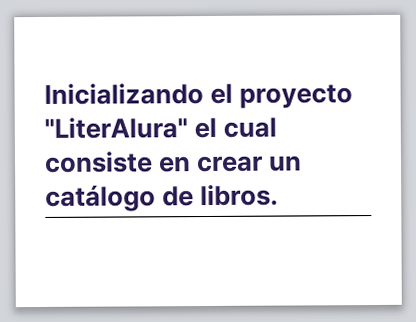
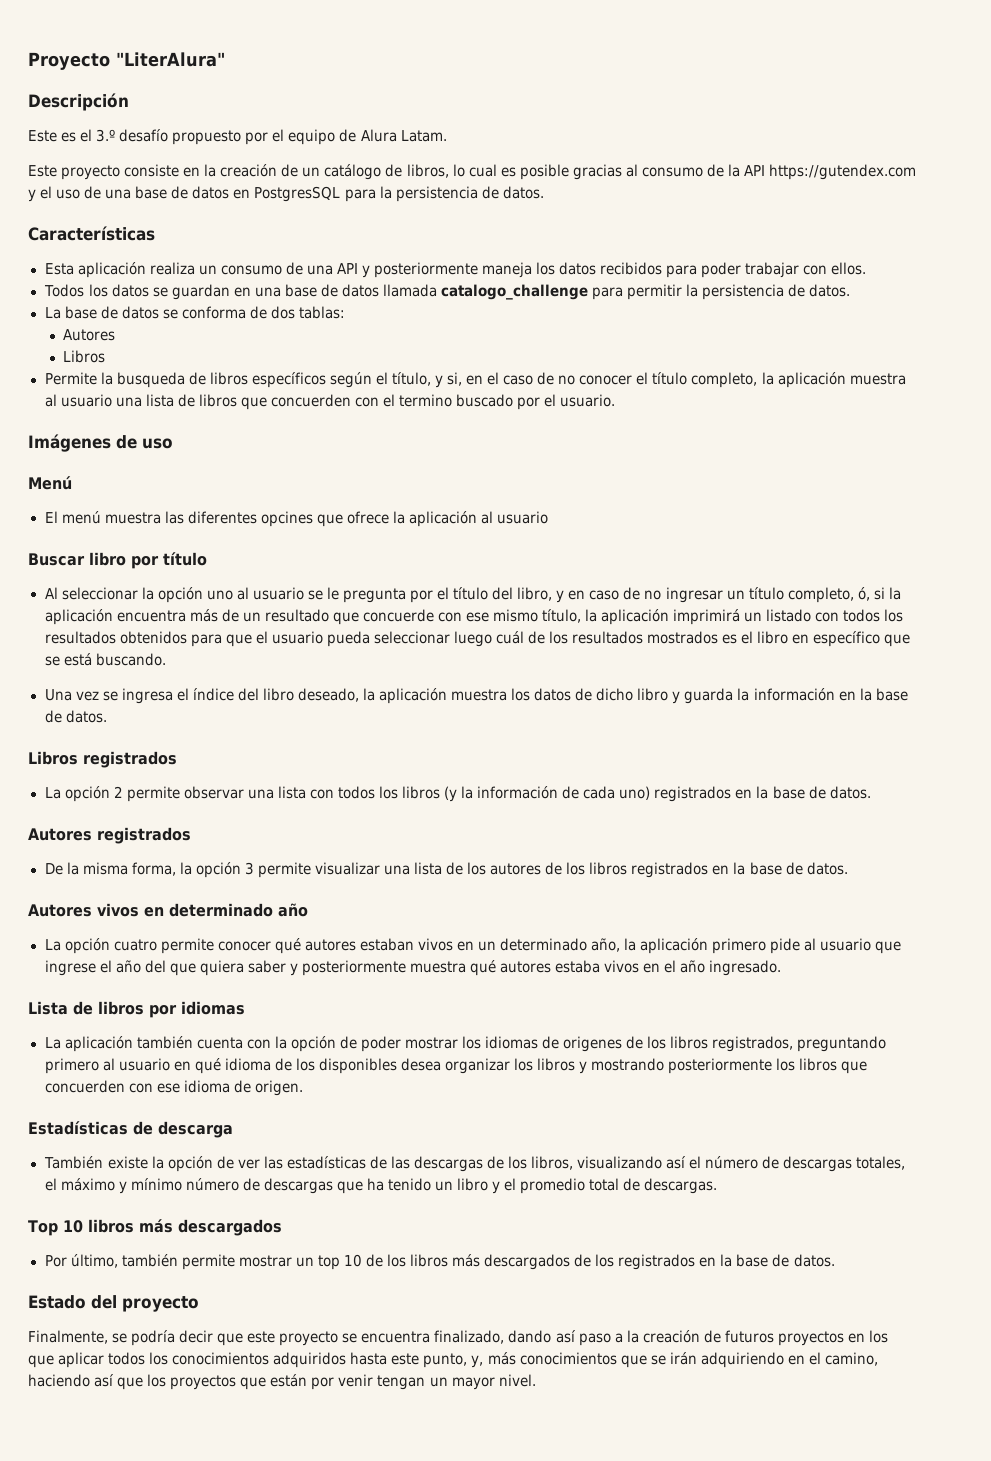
[44,83,354,109] [44,117,278,139] [44,151,303,173] [45,184,279,212] Inicializando el proyecto "LiterAlura" el cual consiste en crear un catálogo de libros. -> [28,52,225,70] [28,93,129,111] [28,129,447,145] [28,164,917,180] [28,186,544,202] [28,226,155,241] [44,262,867,278] [43,284,851,300] [44,306,345,319] [63,329,116,341] [63,350,106,363] [44,372,906,388] [44,394,616,410] [28,434,173,452] [28,476,72,490] [44,511,549,527] [28,552,207,569] [44,587,901,603] [44,609,904,625] [44,631,911,647] [44,653,166,666] [44,688,908,704] [44,710,107,723] [28,751,177,768] [44,786,871,802] [28,827,191,844] [44,862,848,878] [28,903,308,917] [44,938,902,954] [44,960,782,976] [28,1001,245,1018] [44,1036,887,1052] [44,1058,868,1074] [44,1080,303,1096] [28,1121,233,1138] [43,1156,906,1172] [44,1178,718,1194] [28,1219,282,1236] [44,1254,835,1270] [28,1295,199,1312] [28,1330,888,1346] [28,1352,878,1368] [28,1374,536,1390] Proyecto "LiterAlura" // Descripción // Este es el 3.º desafío propuesto por el equipo de Alura Latam. // Este proyecto consiste en la creación de un catálogo de libros, lo cual es posible gracias al consumo de la API https://gutendex.com y el uso de una base de datos en PostgresSQL para la persistencia de datos. // Características // Esta aplicación realiza un consumo de una API y posteriormente maneja los datos recibidos para poder trabajar con ellos. // Todos los datos se guardan en una base de datos llamada catalogo_challenge para permitir la persistencia de datos. // La base de datos se conforma de dos tablas: // Autores // Libros // Permite la busqueda de libros específicos según el título, y si, en el caso de no conocer el título completo, la aplicación muestra al usuario una lista de libros que concuerden con el termino buscado por el usuario. // Imágenes de uso // Menú // El menú muestra las diferentes opcines que ofrece la aplicación al usuario // Buscar libro por título // Al seleccionar la opción uno al usuario se le pregunta por el título del libro, y en caso de no ingresar un título completo, ó, si la aplicación encuentra más de un resultado que concuerde con ese mismo título, la aplicación imprimirá un listado con todos los resultados obtenidos para que el usuario pueda seleccionar luego cuál de los resultados mostrados es el libro en específico que se está buscando. // Una vez se ingresa el índice del libro deseado, la aplicación muestra los datos de dicho libro y guarda la información en la base de datos. // Libros registrados // La opción 2 permite observar una lista con todos los libros (y la información de cada uno) registrados en la base de datos. // Autores registrados // De la misma forma, la opción 3 permite visualizar una lista de los autores de los libros registrados en la base de datos. // Autores vivos en determinado año // La opción cuatro permite conocer qué autores estaban vivos en un determinado año, la aplicación primero pide al usuario que ingrese el año del que quiera saber y posteriormente muestra qué autores estaba vivos en el año ingresado. // Lista de libros por idiomas // La aplicación también cuenta con la opción de poder mostrar los idiomas de origenes de los libros registrados, preguntando primero al usuario en qué idioma de los disponibles desea organizar los libros y mostrando posteriormente los libros que concuerden con ese idioma de origen. // Estadísticas de descarga // También existe la opción de ver las estadísticas de las descargas de los libros, visualizando así el número de descargas totales, el máximo y mínimo número de descargas que ha tenido un libro y el promedio total de descargas. // Top 10 libros más descargados // Por último, también permite mostrar un top 10 de los libros más descargados de los registrados en la base de datos. // Estado del proyecto // Finalmente, se podría decir que este proyecto se encuentra finalizado, dando así paso a la creación de futuros proyectos en los que aplicar todos los conocimientos adquiridos hasta este punto, y, más conocimientos que se irán adquiriendo en el camino, haciendo así que los proyectos que están por venir tengan un mayor nivel.

